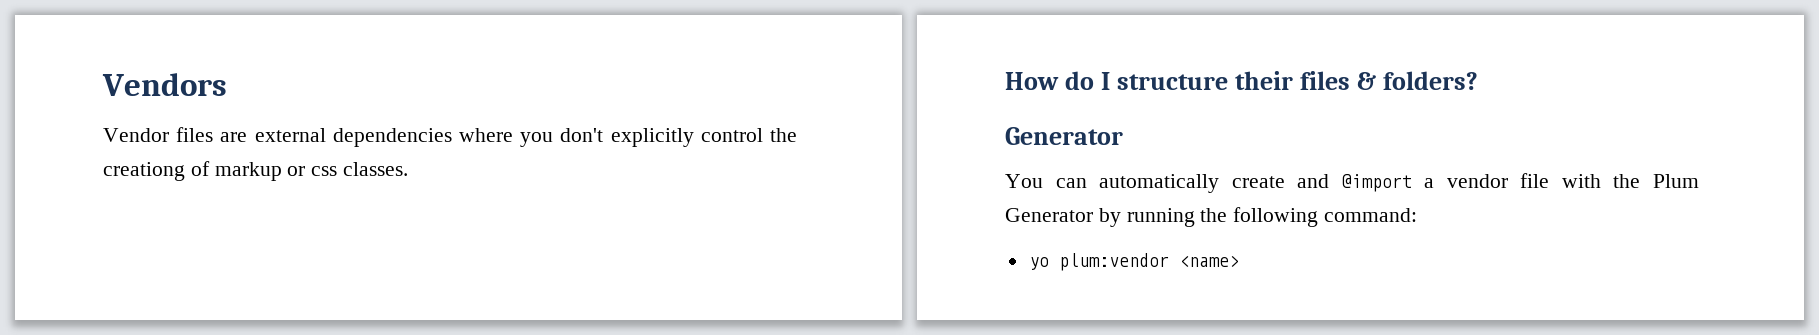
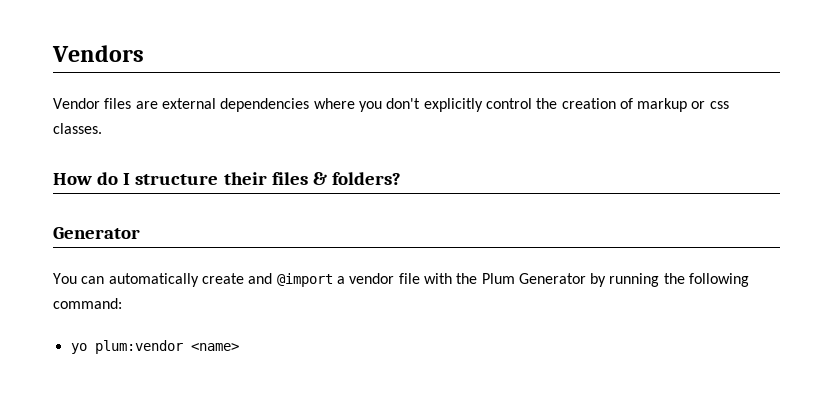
[103,162,185,181] creationg -> [561,98,616,109] creation

